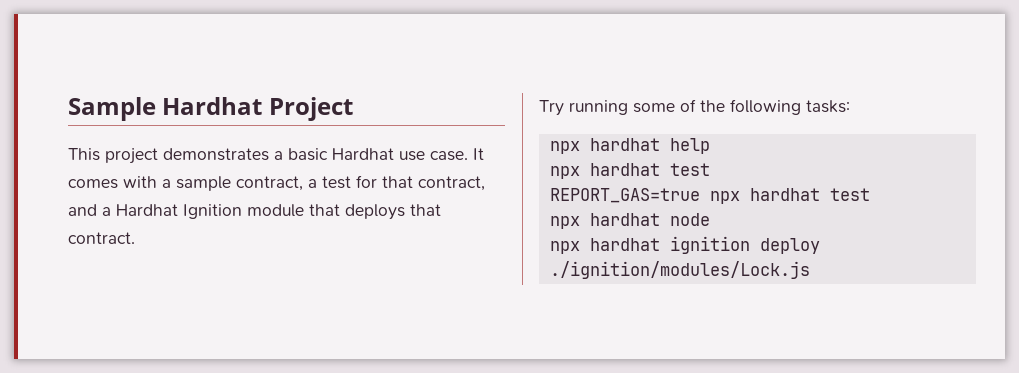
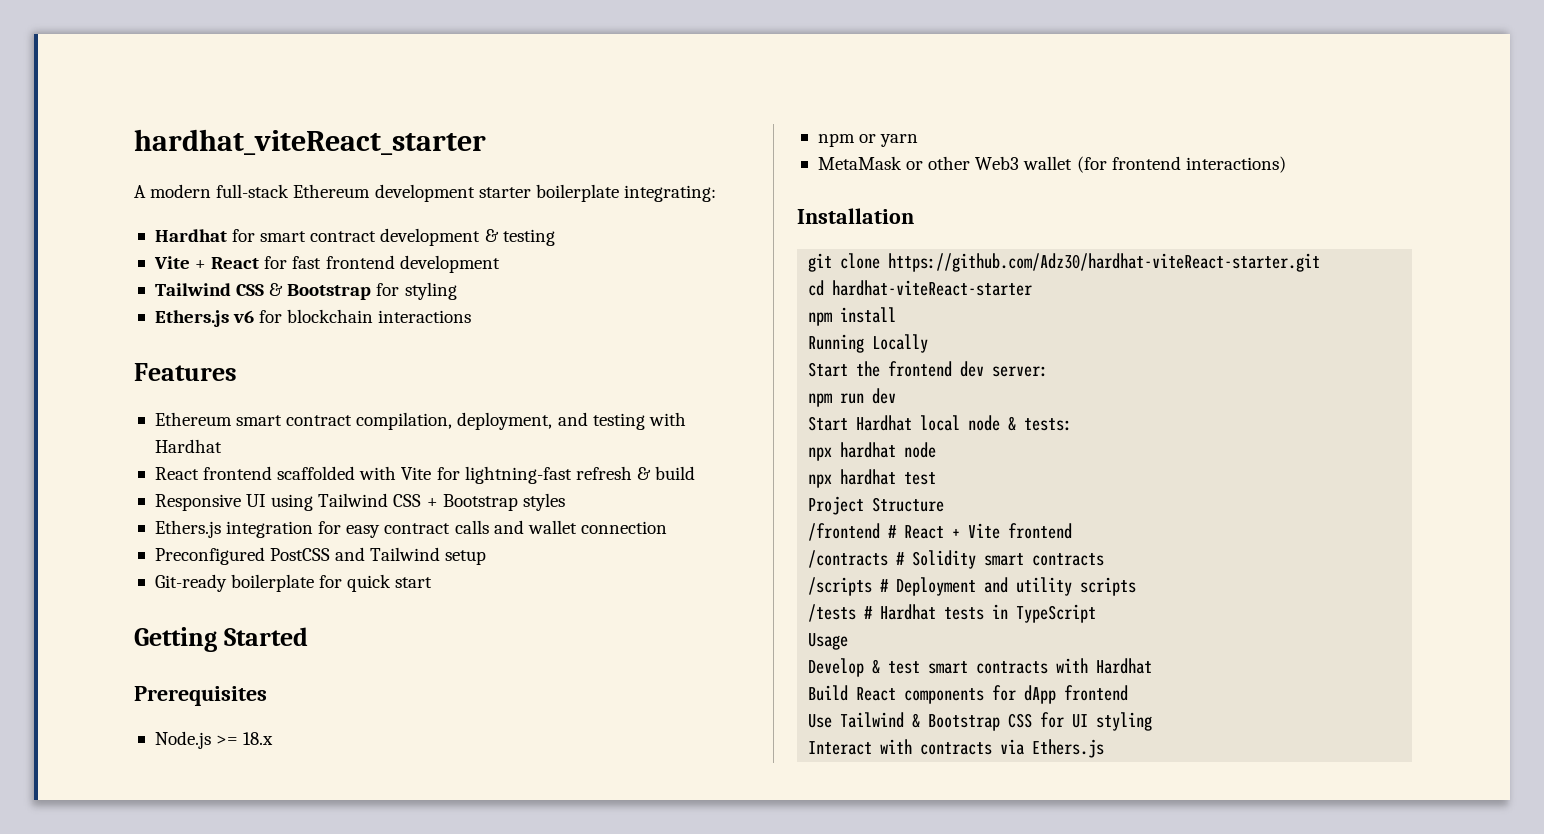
[68,97,353,121] [68,148,484,164] [68,175,485,191] [68,204,441,220] [68,232,135,244] [539,99,850,116] [549,138,710,154] [549,163,710,179] [549,188,870,204] Sample Hardhat Project // This project demonstrates a basic Hardhat use case. It comes with a sample contract, a test for that contract, and a Hardhat Ignition module that deploys that contract. // Try running some of the following tasks: // npx hardhat help // npx hardhat test // REPORT_GAS=true npx hardhat test -> [134,129,486,155] [134,184,716,202] [154,228,555,246] [153,255,500,273] [154,282,457,300] [154,309,472,327] [134,363,237,381] [154,412,686,430] [154,439,222,453] [154,466,696,484] [154,493,565,511] [154,520,667,538] [154,547,487,565] [154,574,433,592] [134,627,308,652] [134,686,267,706] [154,731,274,749] [817,133,919,147] [817,156,1286,173] [797,208,914,224] [808,253,1321,272] [808,280,1033,296] [808,307,897,326] [808,334,929,353] [808,361,1049,377] [808,388,897,407] [808,415,1073,431] hardhat_viteReact_starter // A modern full-stack Ethereum development starter boilerplate integrating: // Hardhat for smart contract development & testing // Vite + React for fast frontend development // Tailwind CSS & Bootstrap for styling // Ethers.js v6 for blockchain interactions // Features // Ethereum smart contract compilation, deployment, and testing with Hardhat // React frontend scaffolded with Vite for lightning-fast refresh & build // Responsive UI using Tailwind CSS + Bootstrap styles // Ethers.js integration for easy contract calls and wallet connection // Preconfigured PostCSS and Tailwind setup // Git-ready boilerplate for quick start // Getting Started // Prerequisites // Node.js >= 18.x // npm or yarn // MetaMask or other Web3 wallet (for frontend interactions) // Installation // git clone https://github.com/Adz30/hardhat-viteReact-starter.git // cd hardhat-viteReact-starter // npm install // Running Locally // Start the frontend dev server: // npm run dev // Start Hardhat local node & tests:
[669,236,820,254] [549,261,810,279] ignition deploy ./ignition/modules/Lock.js -> [904,472,937,485] [808,496,945,515] [808,523,1073,541] [808,550,1105,569] [808,577,1137,596] [808,604,1097,623] [808,633,849,650] [808,658,1153,677] [808,685,1129,704] [808,712,1153,731] [808,739,1105,758] test // Project Structure // /frontend # React + Vite frontend // /contracts # Solidity smart contracts // /scripts # Deployment and utility scripts // /tests # Hardhat tests in TypeScript // Usage // Develop & test smart contracts with Hardhat // Build React components for dApp frontend // Use Tailwind & Bootstrap CSS for UI styling // Interact with contracts via Ethers.js

